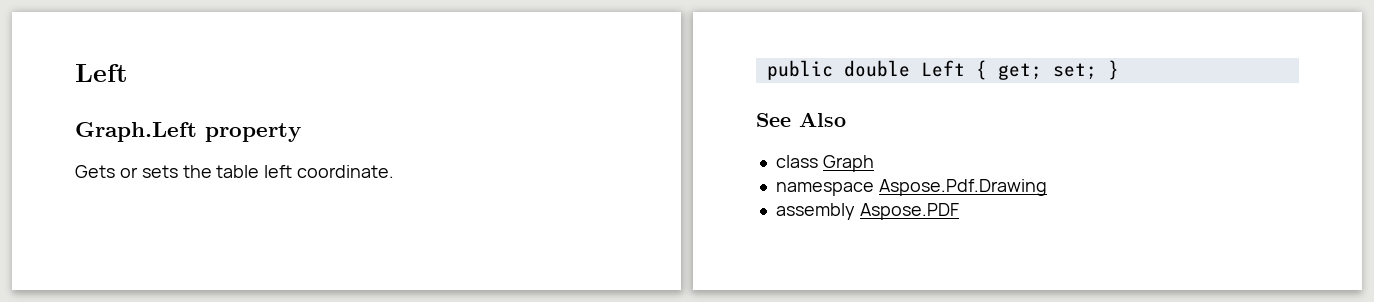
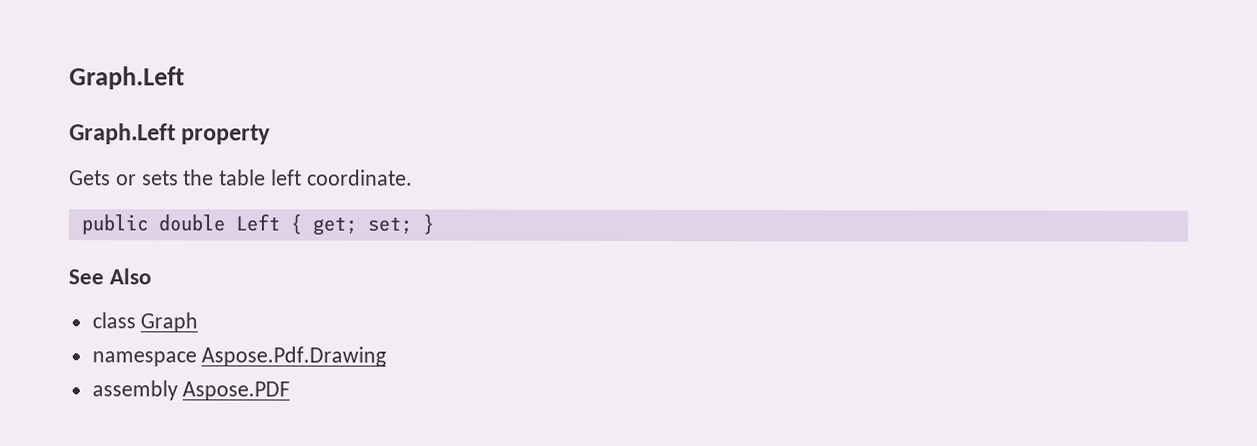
[75,64,128,82] Left -> [69,66,185,90] Graph.Left

